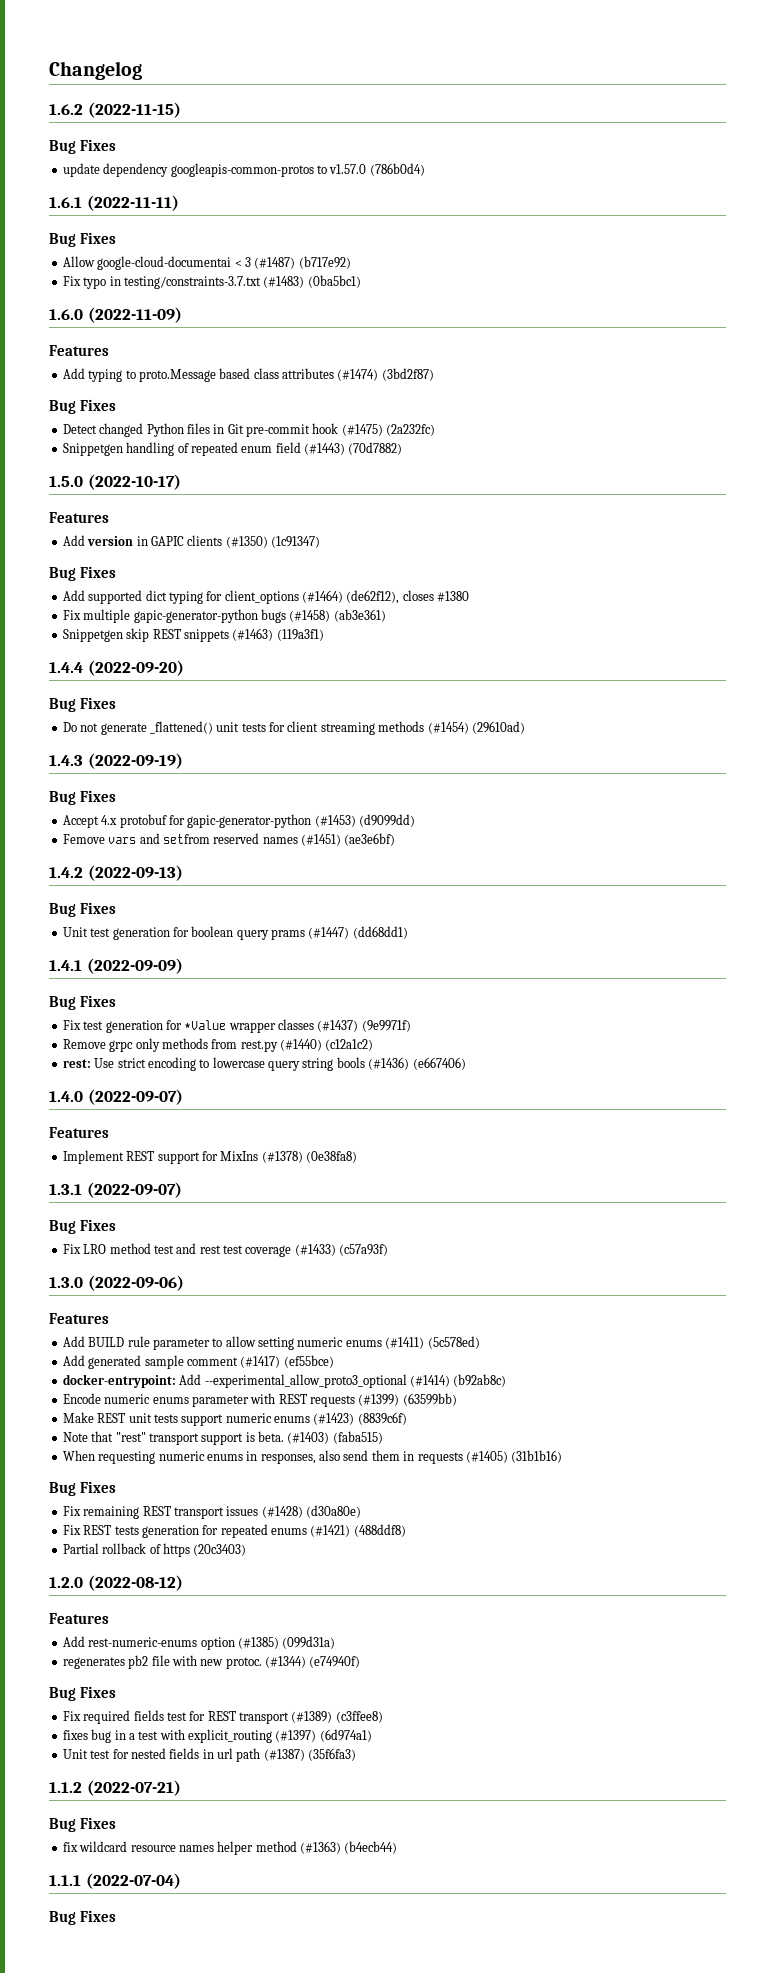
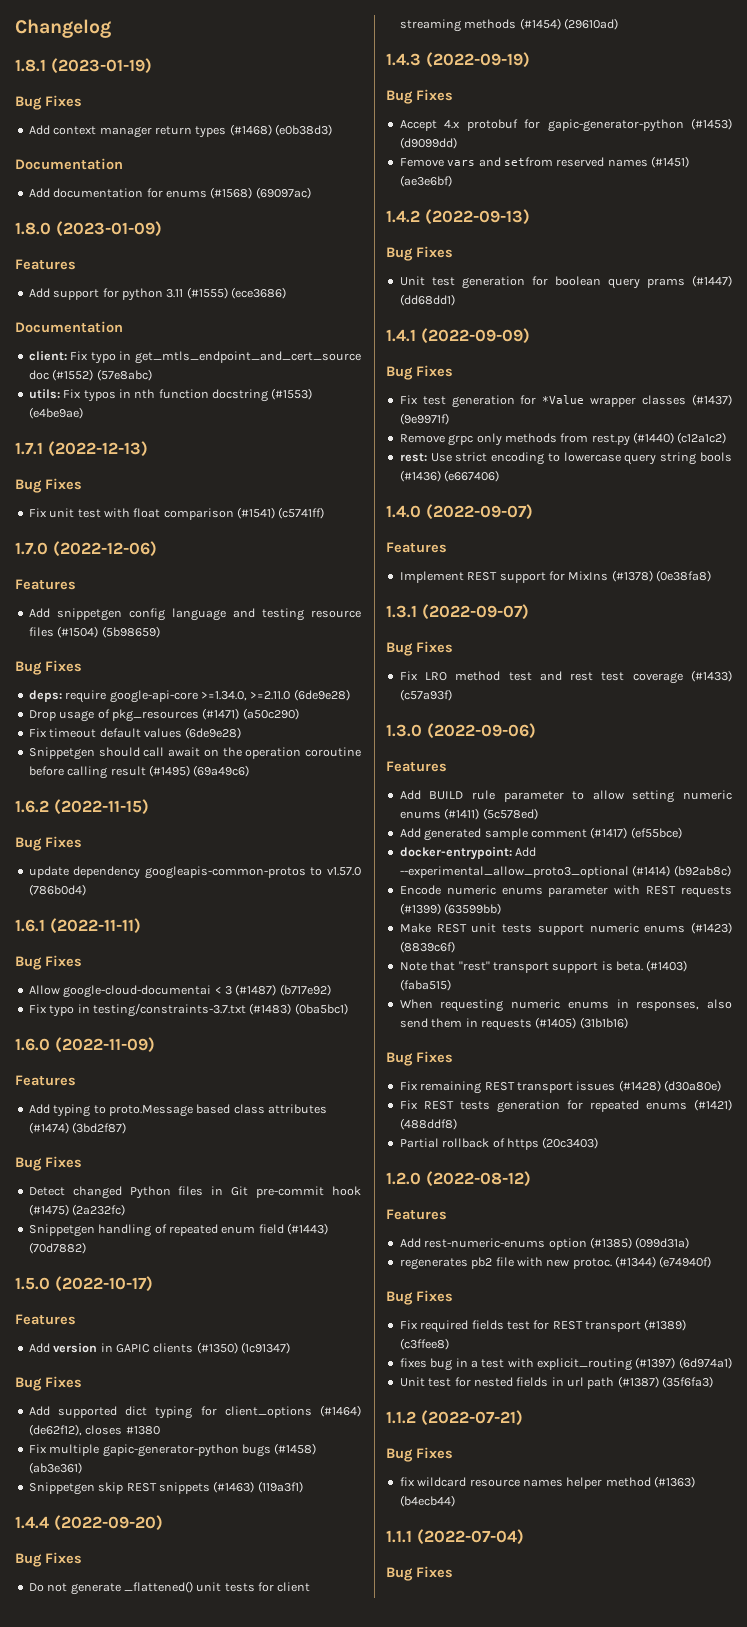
(142, 70) none -> [15,58,152,74] [15,95,82,110] [28,124,332,138] [15,158,123,170] [28,187,311,199] [15,221,162,237] [15,259,76,270] [28,287,286,301] [15,321,123,333] [28,351,361,364] [28,369,152,381] [28,388,313,402] [28,407,83,419] [15,441,148,457] [15,478,82,493] [28,507,325,520] [15,541,157,557] [15,579,76,590] [28,608,361,621] [28,626,160,638] [15,660,82,675] [28,689,350,703] [28,708,299,722] [28,727,242,739] [28,747,361,760] [28,765,250,779] // 1.8.1 (2023-01-19) // Bug Fixes // Add context manager return types (#1468) (e0b38d3) // Documentation // Add documentation for enums (#1568) (69097ac) // 1.8.0 (2023-01-09) // Features // Add support for python 3.11 (#1555) (ece3686) // Documentation // client: Fix typo in get_mtls_endpoint_and_cert_source doc (#1552) (57e8abc) // utils: Fix typos in nth function docstring (#1553) (e4be9ae) // 1.7.1 (2022-12-13) // Bug Fixes // Fix unit test with float comparison (#1541) (c5741ff) // 1.7.0 (2022-12-06) // Features // Add snippetgen config language and testing resource files (#1504) (5b98659) // Bug Fixes // deps: require google-api-core >=1.34.0, >=2.11.0 (6de9e28) // Drop usage of pkg_resources (#1471) (a50c290) // Fix timeout default values (6de9e28) // Snippetgen should call await on the operation coroutine before calling result (#1495) (69a49c6)

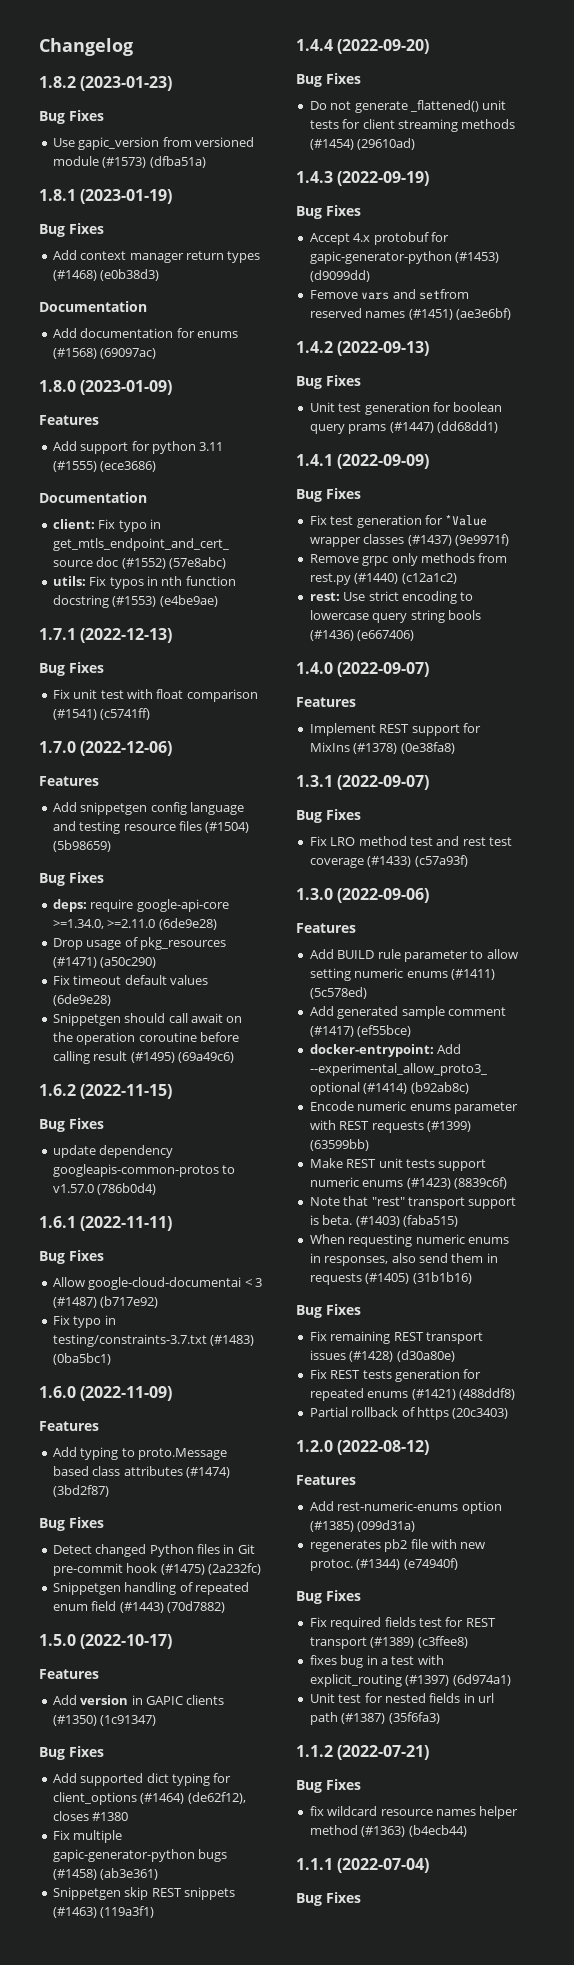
(111, 28) none -> [39,76,173,91] [39,110,104,124] [52,137,254,150] [52,156,206,168] // 1.8.2 (2023-01-23) // Bug Fixes // Use gapic_version from versioned module (#1573) (dfba51a)

